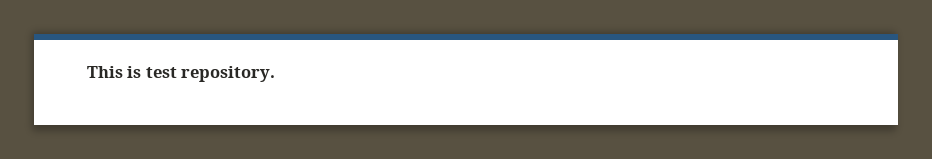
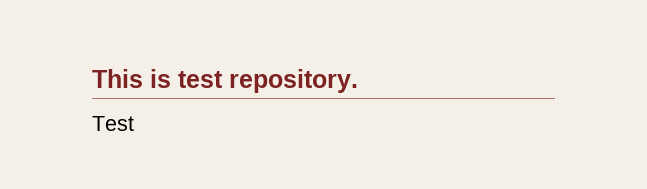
(276, 74) none -> [92,116,134,131] // Test

